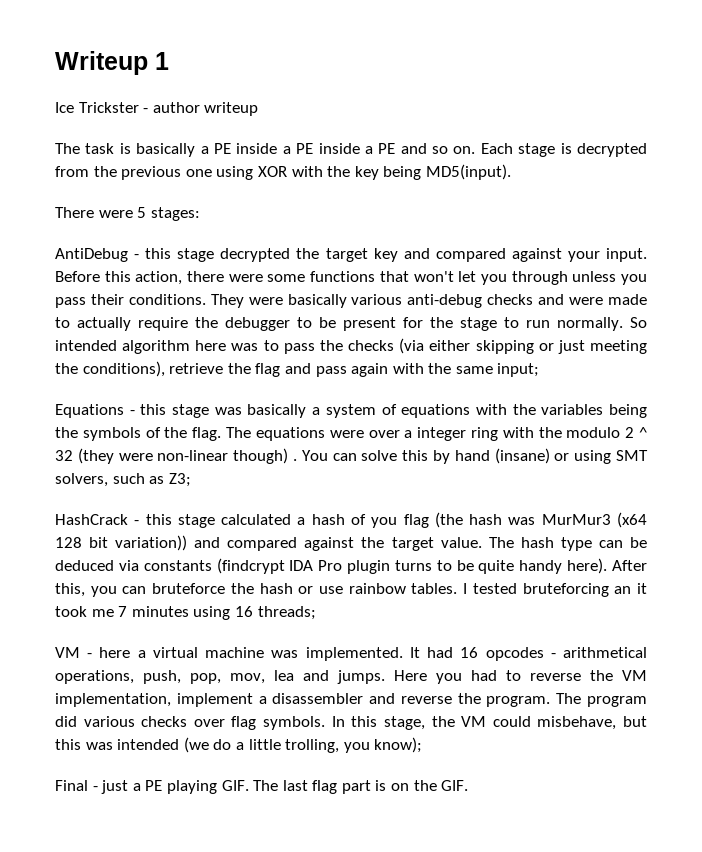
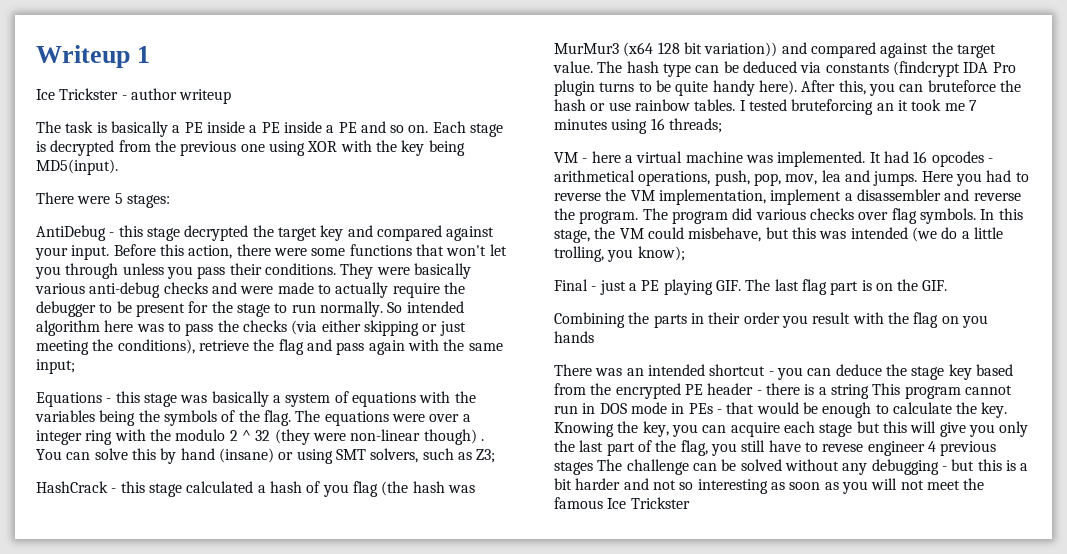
(469, 785) none -> [554,312,988,328] [554,331,594,343] [554,364,1013,380] [554,383,1012,399] [554,402,1008,418] [554,421,1029,437] [554,440,997,456] [554,459,1029,475] [554,478,985,494] [554,497,690,509] // Combining the parts in their order you result with the flag on you hands // There was an intended shortcut - you can deduce the stage key based from the encrypted PE header - there is a string This program cannot run in DOS mode in PEs - that would be enough to calculate the key. Knowing the key, you can acquire each stage but this will give you only the last part of the flag, you still have to revese engineer 4 previous stages The challenge can be solved without any debugging - but this is a bit harder and not so interesting as soon as you will not meet the famous Ice Trickster

